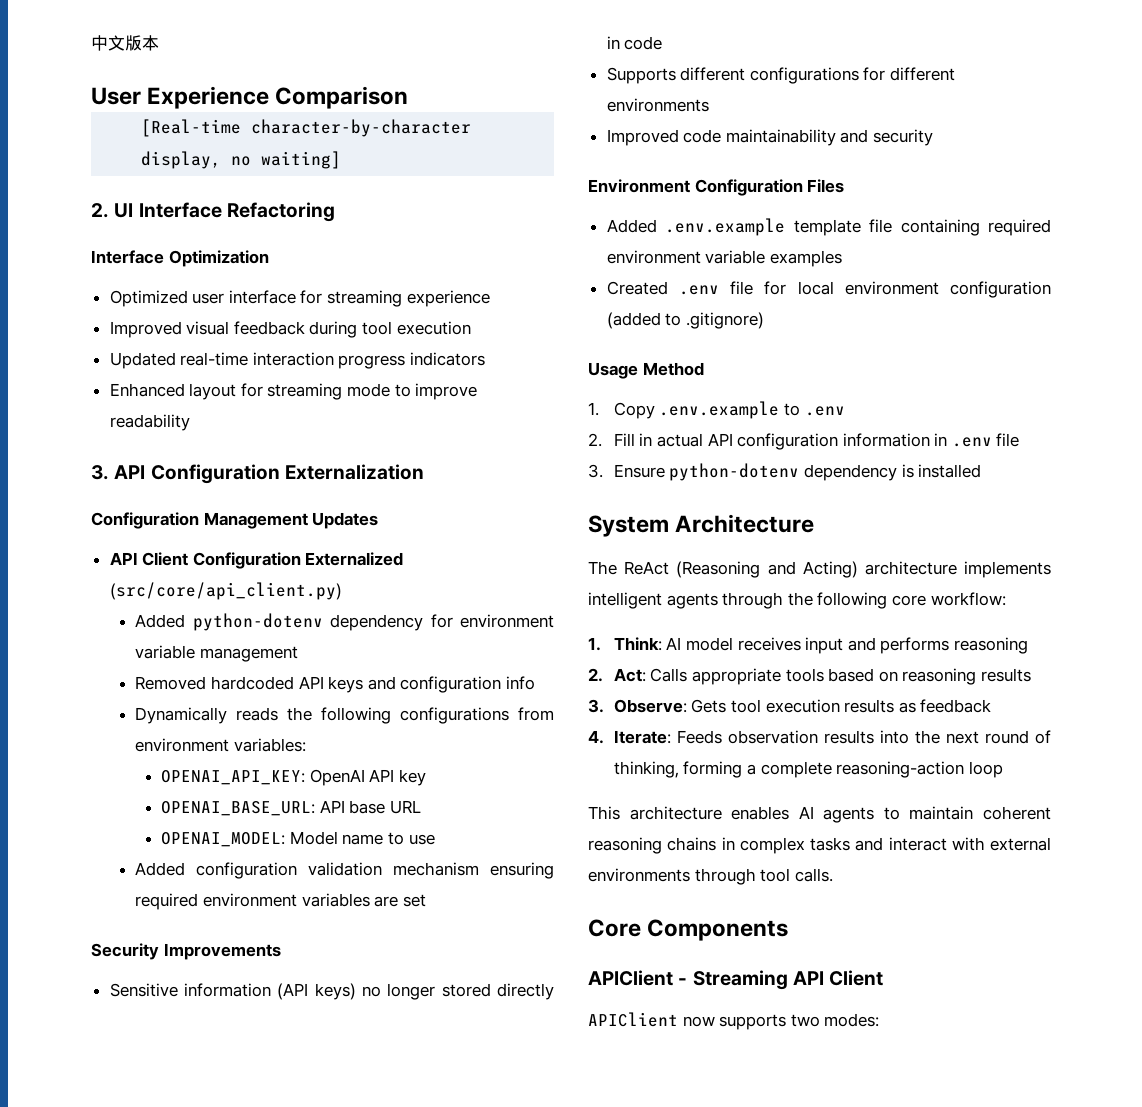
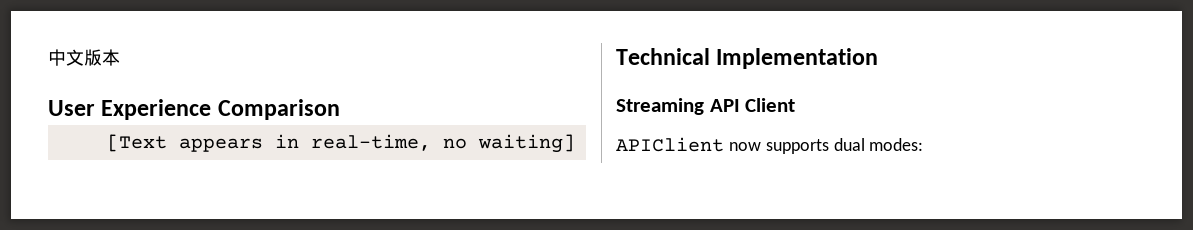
[141,119,472,137] [141,151,342,169] [91,202,335,222] [91,250,269,267] [109,290,490,307] [109,321,471,338] [109,352,486,369] [109,383,478,400] [109,414,190,431] [91,464,424,484] [91,512,379,529] [109,552,404,569] [109,582,342,600] [135,613,554,631] [135,645,299,662] [135,676,535,693] [135,707,554,724] [135,738,307,752] [161,769,426,786] [161,800,421,816] [161,831,435,847] [135,862,554,879] [135,893,426,910] [91,943,281,960] [109,983,554,1000] [606,36,663,50] [606,67,956,84] [606,98,709,112] [606,129,934,146] [588,179,845,196] [606,218,1051,236] [606,250,842,267] [606,281,1051,298] [606,312,764,329] [588,362,704,379] [588,401,845,419] [588,433,1020,450] [588,463,982,481] [588,514,815,537] [588,561,1051,578] [588,592,1006,609] [588,637,1028,654] [588,668,1031,685] [588,699,992,713] [588,730,1051,744] [613,761,1003,778] [588,806,1051,823] [588,837,1051,854] [588,868,833,885] [588,919,789,941] [588,970,688,986] [Real-time character-by-character display, no waiting] // 2. UI Interface Refactoring // Interface Optimization // Optimized user interface for streaming experience // Improved visual feedback during tool execution // Updated real-time interaction progress indicators // Enhanced layout for streaming mode to improve readability // 3. API Configuration Externalization // Configuration Management Updates // API Client Configuration Externalized (src/core/api_client.py) // Added python-dotenv dependency for environment variable management // Removed hardcoded API keys and configuration info // Dynamically reads the following configurations from environment variables: // OPENAI_API_KEY: OpenAI API key // OPENAI_BASE_URL: API base URL // OPENAI_MODEL: Model name to use // Added configuration validation mechanism ensuring required environment variables are set // Security Improvements // Sensitive information (API keys) no longer stored directly in code // Supports different configurations for different environments // Improved code maintainability and security // Environment Configuration Files // Added .env.example template file containing required environment variable examples // Created .env file for local environment configuration (added to .gitignore) // Usage Method // 1. Copy .env.example to .env // 2. Fill in actual API configuration information in .env file // 3. Ensure python-dotenv dependency is installed // System Architecture // The ReAct (Reasoning and Acting) architecture implements intelligent agents through the following core workflow: // 1. Think: AI model receives input and performs reasoning // 2. Act: Calls appropriate tools based on reasoning results // 3. Observe: Gets tool execution results as feedback // 4. Iterate: Feeds observation results into the next round of thinking, forming a complete reasoning-action loop // This architecture enables AI agents to maintain coherent reasoning chains in complex tasks and interact with external environments through tool calls. // Core Components // APIClient - -> [106,134,575,153] [616,48,879,69] [Text appears in real-time, no waiting] // Technical Implementation //
[790,1014,820,1027] two -> [833,138,865,151] dual

